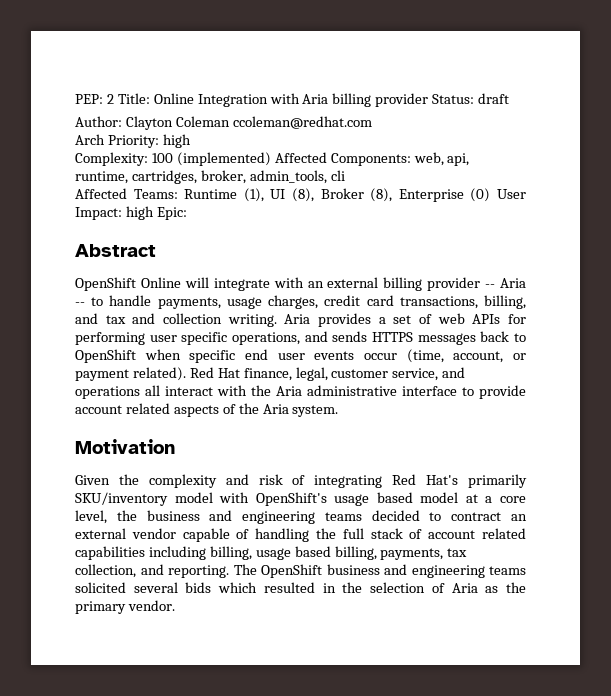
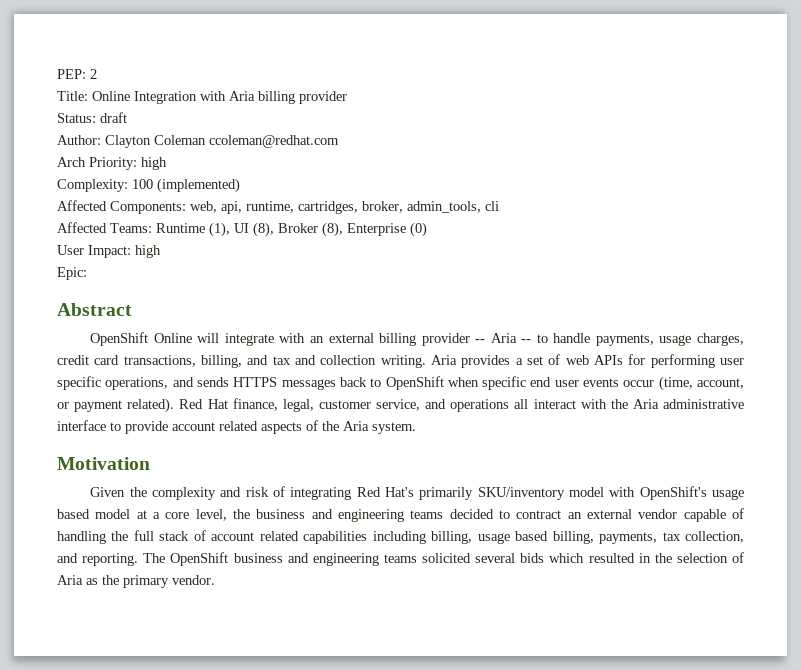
(114, 99) none -> (97, 74) //
(429, 100) none -> (347, 97) //
(271, 159) none -> (240, 185) //
(491, 195) none -> (427, 229) //
(154, 213) none -> (161, 251) //

